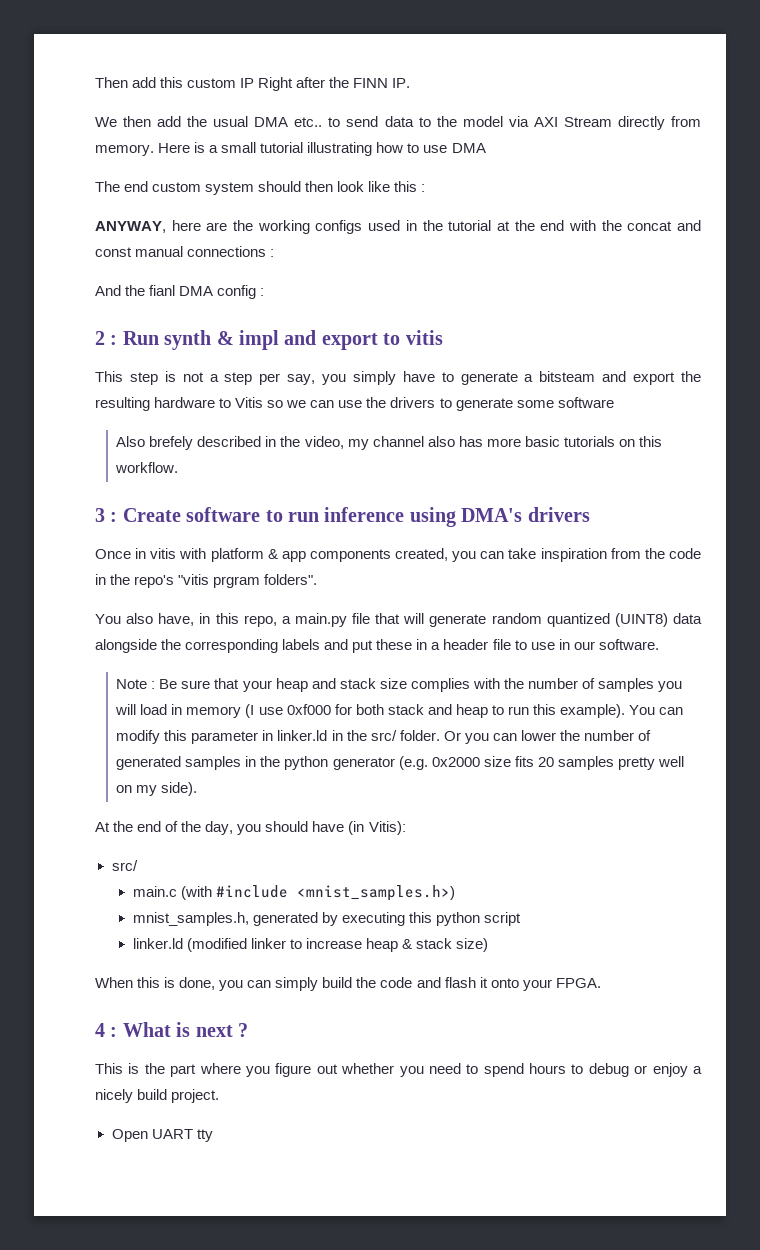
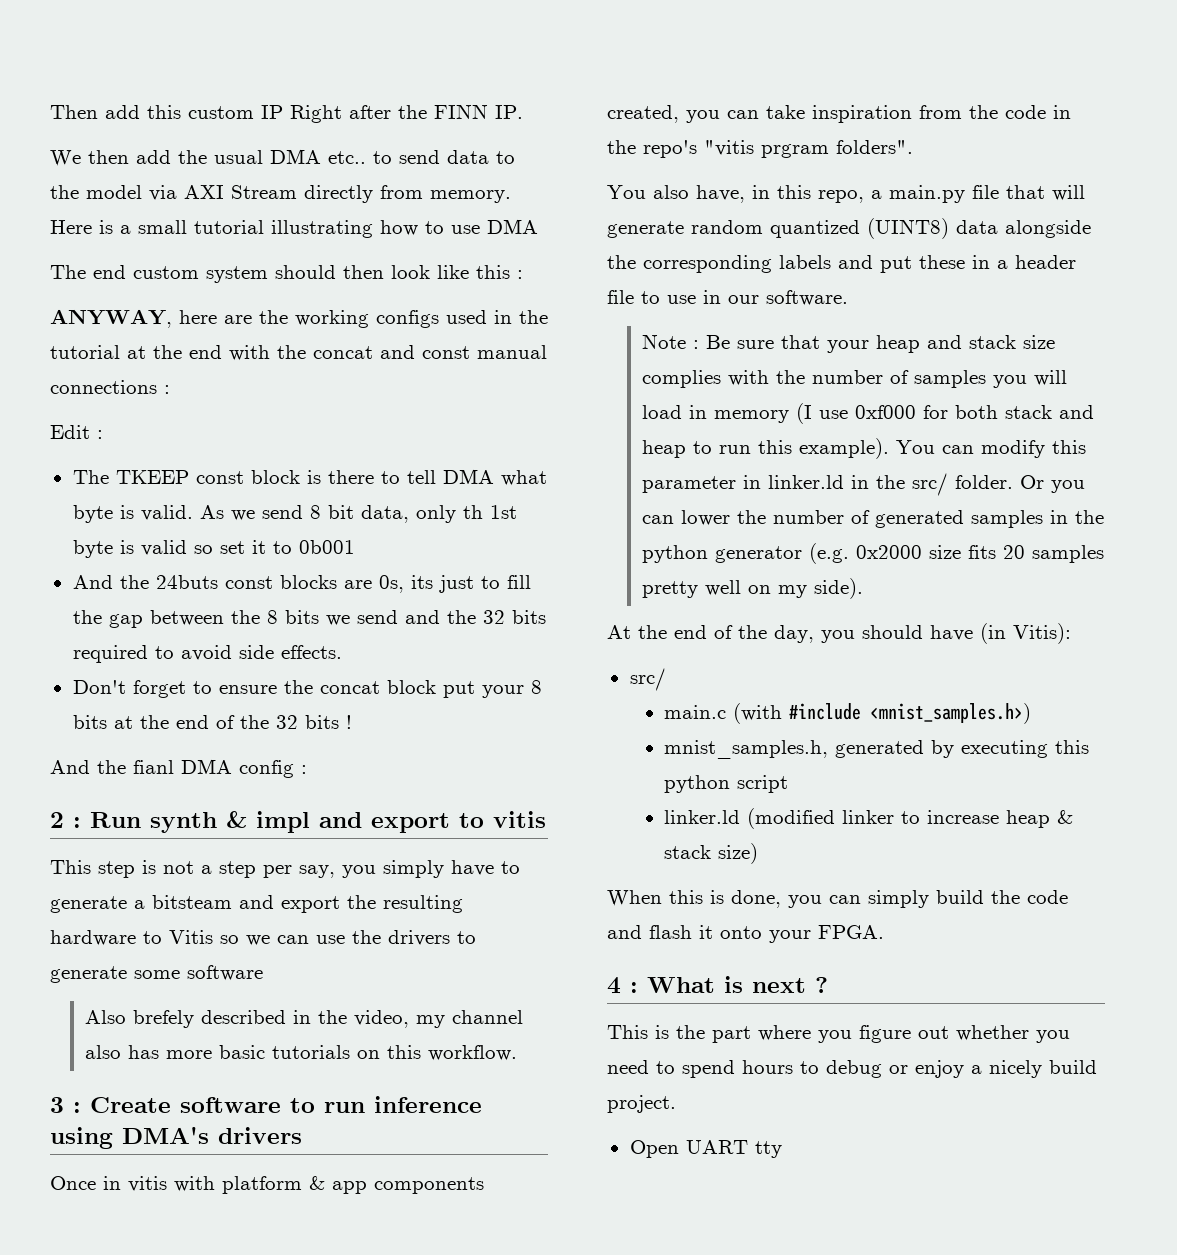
(275, 253) none -> [50,425,103,439] [72,469,547,486] [72,505,517,523] [72,540,355,558] [72,575,531,593] [72,610,546,628] [72,645,342,663] [72,680,542,698] [72,715,352,729] // Edit : // The TKEEP const block is there to tell DMA what byte is valid. As we send 8 bit data, only th 1st byte is valid so set it to 0b001 // And the 24buts const blocks are 0s, its just to fill the gap between the 8 bits we send and the 32 bits required to avoid side effects. // Don't forget to ensure the concat block put your 8 bits at the end of the 32 bits !

